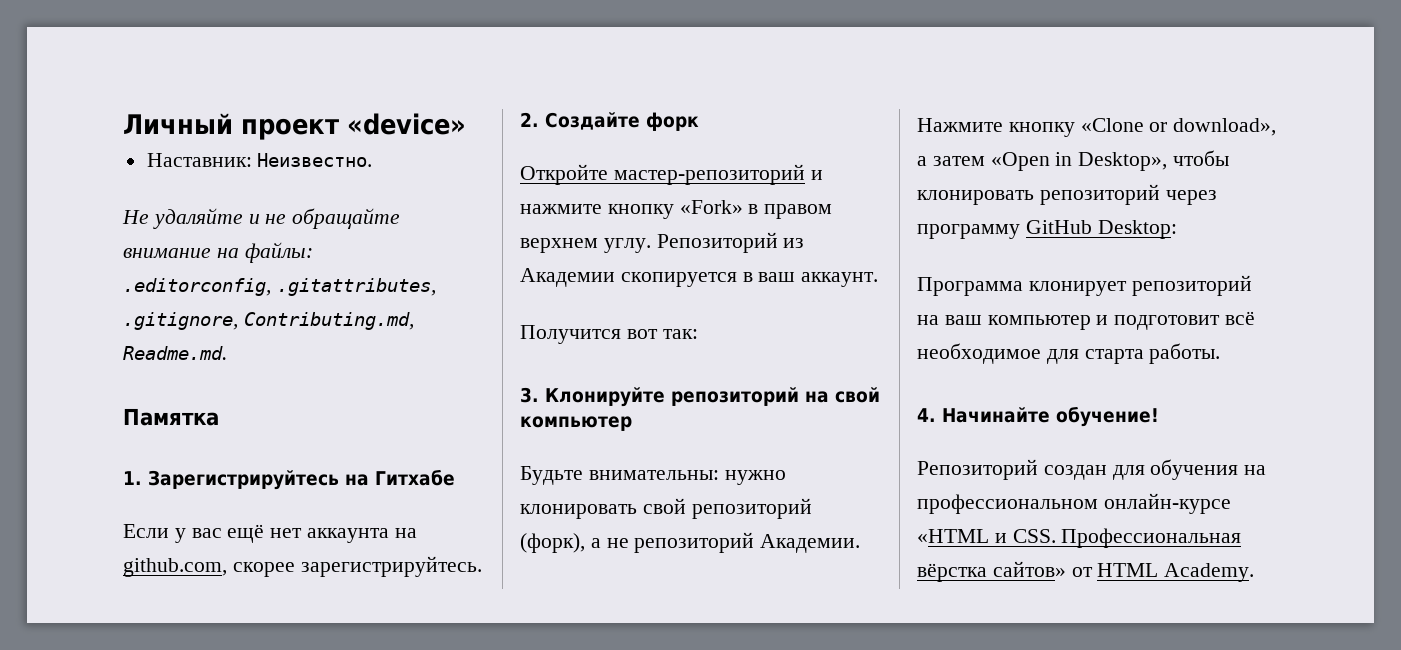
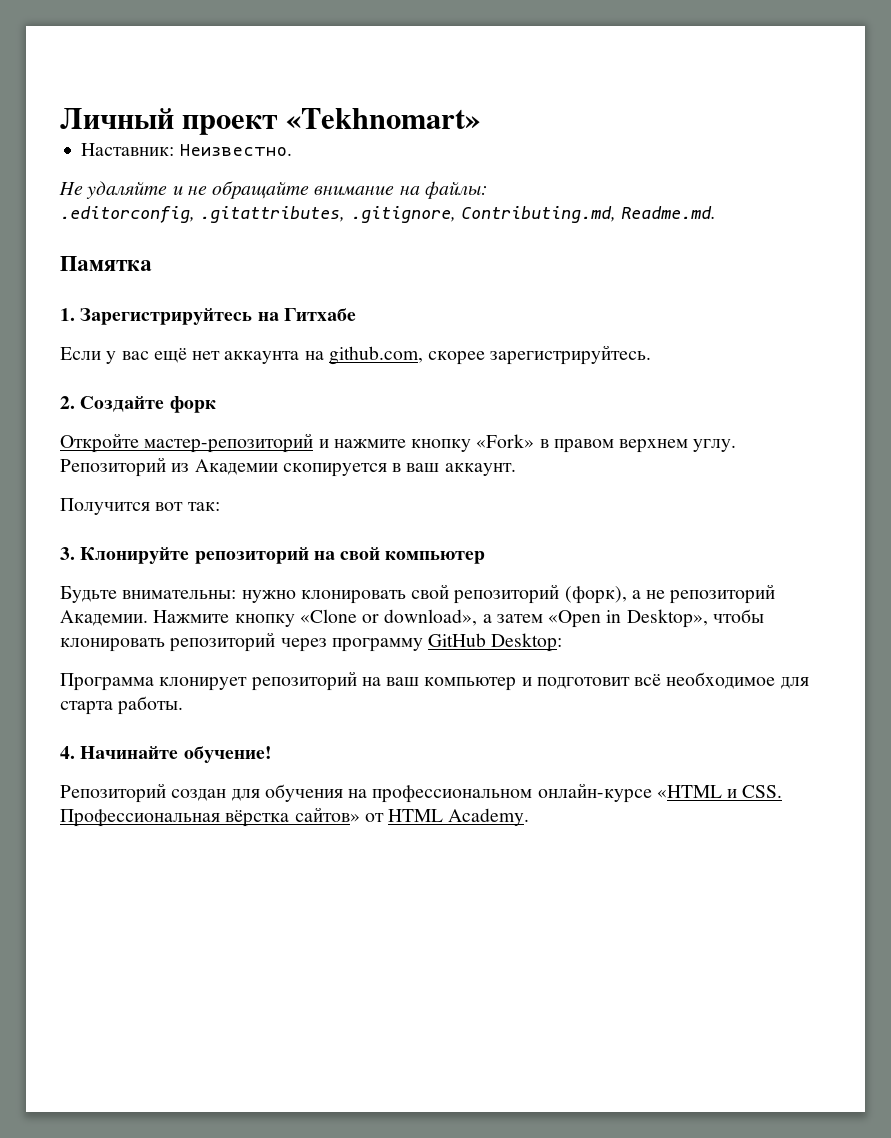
[347,113,466,135] «device» -> [286,108,481,129] «Tekhnomart»

